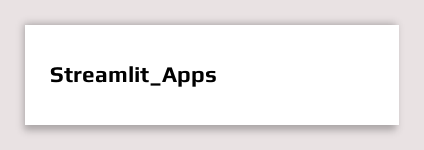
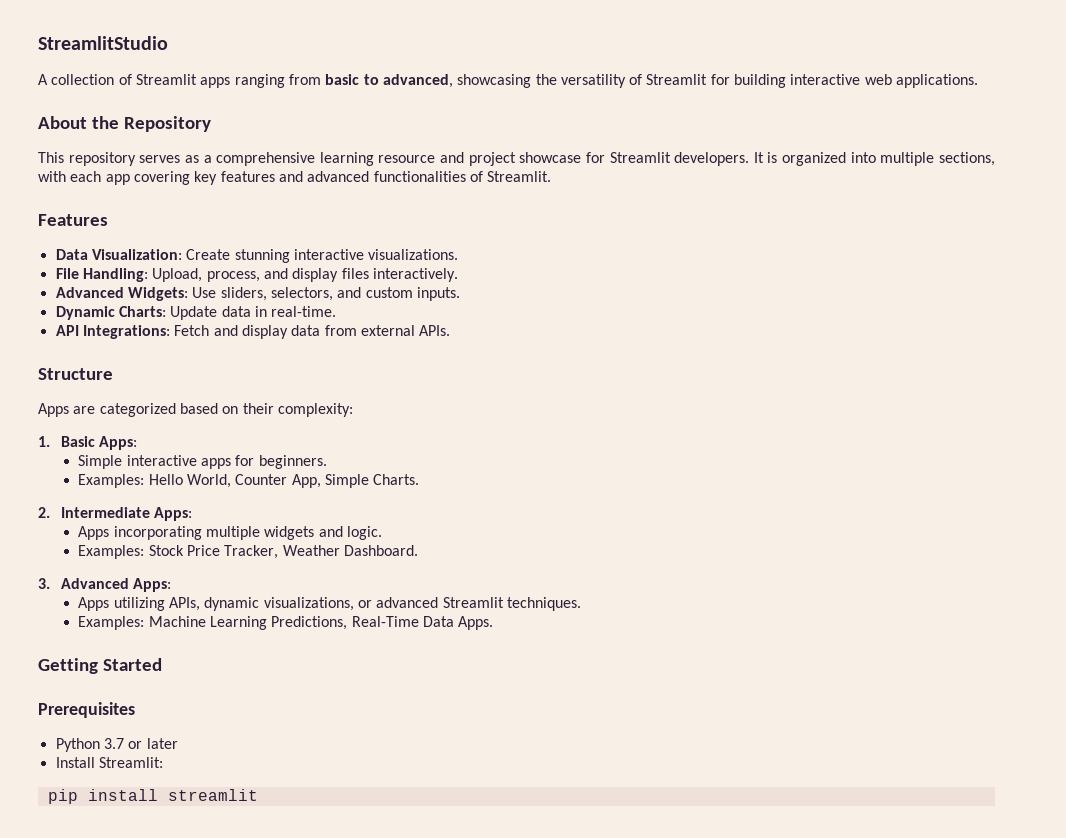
[50,66,217,87] Streamlit_Apps -> [38,36,168,50] [38,74,979,88] [38,116,211,132] [38,152,996,166] [38,171,552,185] [38,214,108,226] [55,249,459,263] [55,268,458,282] [55,287,460,301] [55,306,337,320] [55,325,451,339] [38,368,113,380] [38,403,353,417] [38,436,138,450] [78,455,327,469] [78,474,420,488] [38,507,193,521] [78,526,383,540] [78,545,419,559] [38,578,172,592] [78,597,581,611] [78,616,494,630] [38,658,162,674] [38,702,135,718] [55,738,178,752] [55,757,163,768] [47,789,258,804] StreamlitStudio // A collection of Streamlit apps ranging from basic to advanced, showcasing the versatility of Streamlit for building interactive web applications. // About the Repository // This repository serves as a comprehensive learning resource and project showcase for Streamlit developers. It is organized into multiple sections, with each app covering key features and advanced functionalities of Streamlit. // Features // Data Visualization: Create stunning interactive visualizations. // File Handling: Upload, process, and display files interactively. // Advanced Widgets: Use sliders, selectors, and custom inputs. // Dynamic Charts: Update data in real-time. // API Integrations: Fetch and display data from external APIs. // Structure // Apps are categorized based on their complexity: // 1. Basic Apps: // Simple interactive apps for beginners. // Examples: Hello World, Counter App, Simple Charts. // 2. Intermediate Apps: // Apps incorporating multiple widgets and logic. // Examples: Stock Price Tracker, Weather Dashboard. // 3. Advanced Apps: // Apps utilizing APIs, dynamic visualizations, or advanced Streamlit techniques. // Examples: Machine Learning Predictions, Real-Time Data Apps. // Getting Started // Prerequisites // Python 3.7 or later // Install Streamlit: // pip install streamlit

